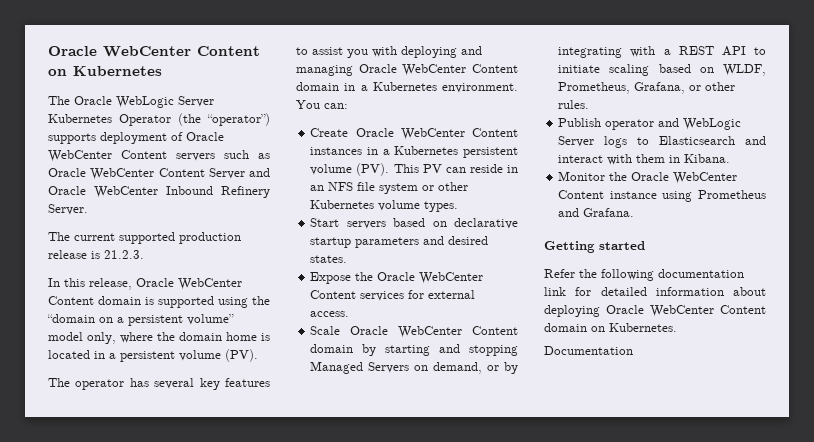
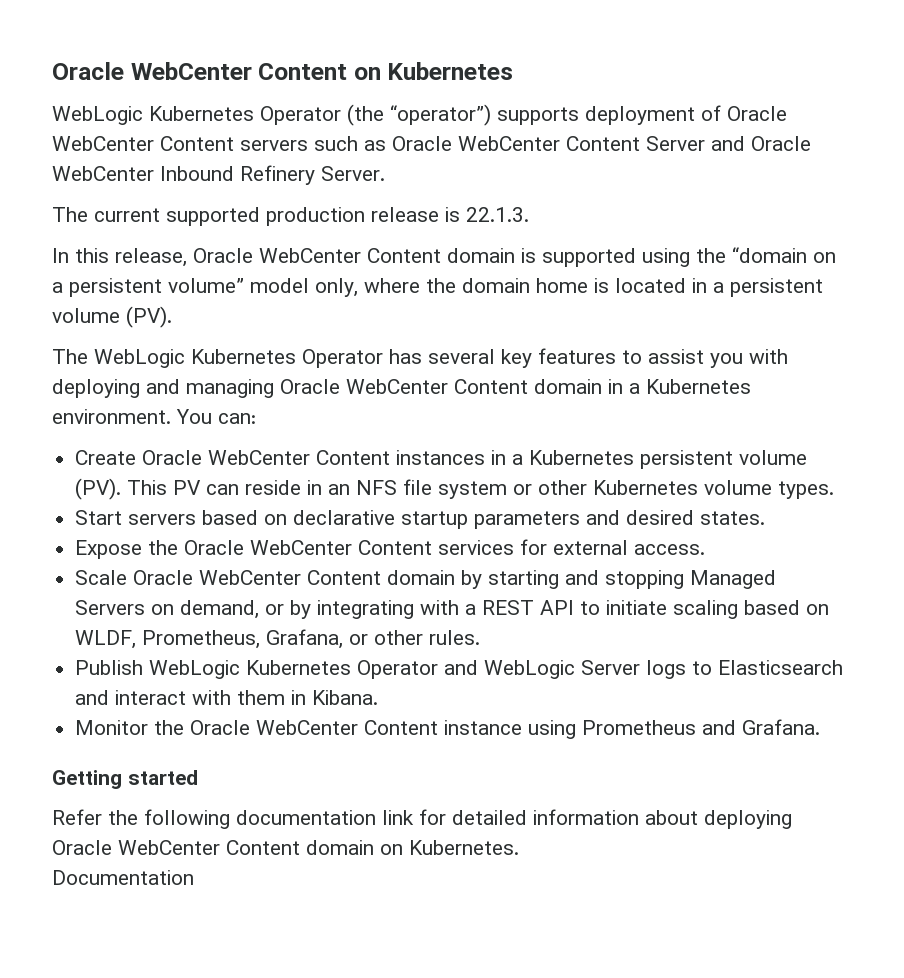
[48,96,214,108] The Oracle WebLogic Server -> [52,106,143,125] WebLogic
[104,250,144,259] 21.2.3. -> [466,207,529,222] 22.1.3.
[75,379,125,390] operator -> [94,349,383,368] WebLogic Kubernetes Operator
[605,119,655,130] operator -> [149,660,439,679] WebLogic Kubernetes Operator

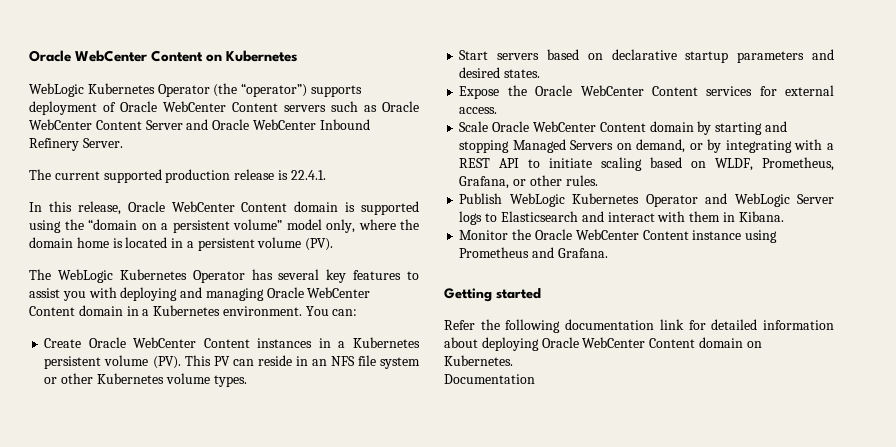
[466,207,529,222] 22.1.3. -> [290,170,326,180] 22.4.1.

